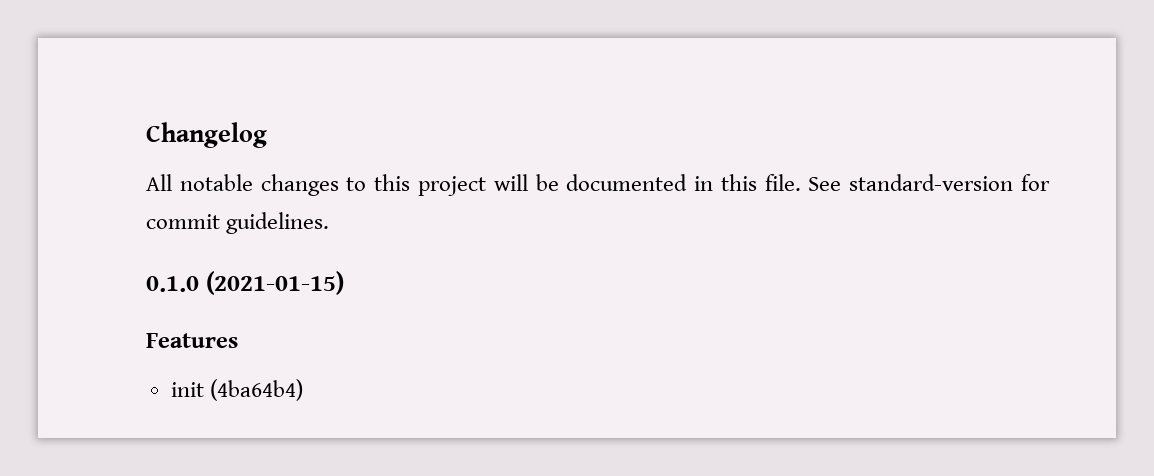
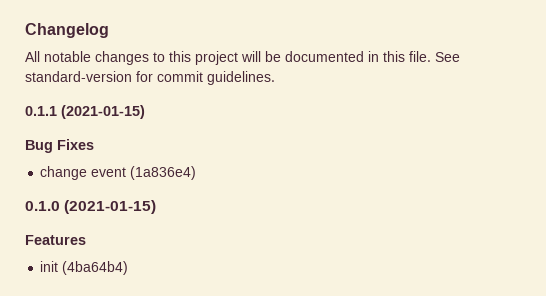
(330, 223) none -> [25,105,145,119] [25,139,94,153] [40,166,197,180] // 0.1.1 (2021-01-15) // Bug Fixes // change event (1a836e4)

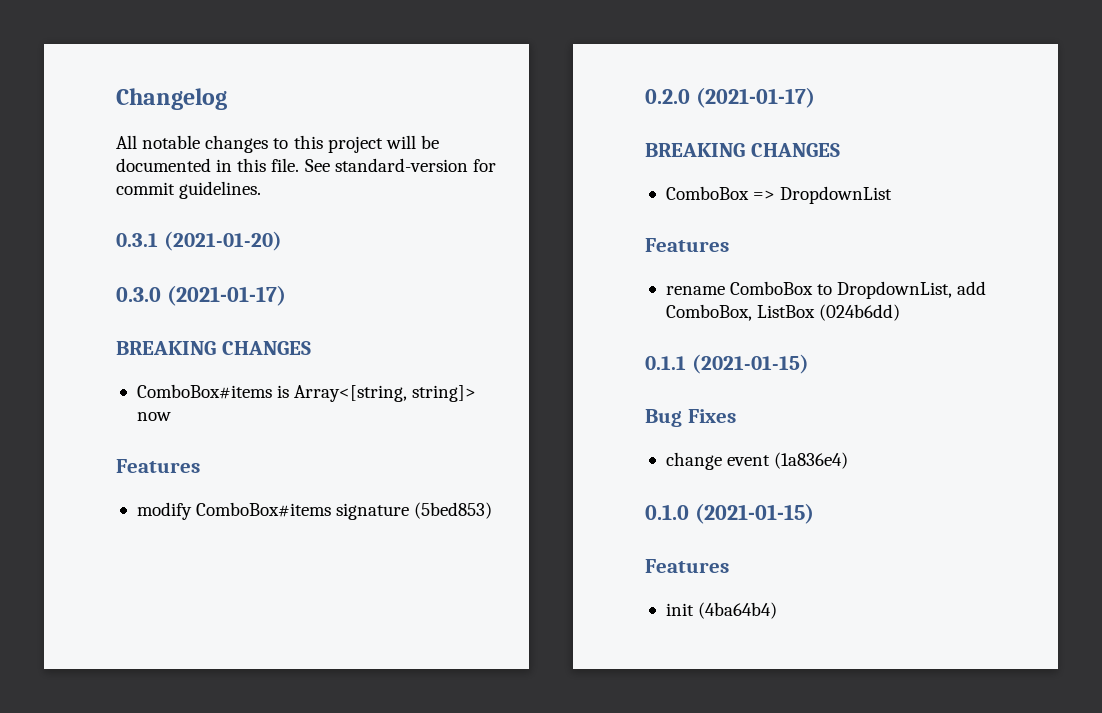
(275, 78) none -> [116,231,282,251] [116,285,286,306] [116,341,311,355] [136,384,477,402] [136,412,171,421] [116,459,200,473] [136,502,493,520] [645,87,815,108] [645,143,840,157] [665,186,893,204] [645,238,729,252] [665,281,987,299] [665,304,901,321] // 0.3.1 (2021-01-20) // 0.3.0 (2021-01-17) // BREAKING CHANGES // ComboBox#items is Array<[string, string]> now // Features // modify ComboBox#items signature (5bed853) // 0.2.0 (2021-01-17) // BREAKING CHANGES // ComboBox => DropdownList // Features // rename ComboBox to DropdownList, add ComboBox, ListBox (024b6dd)

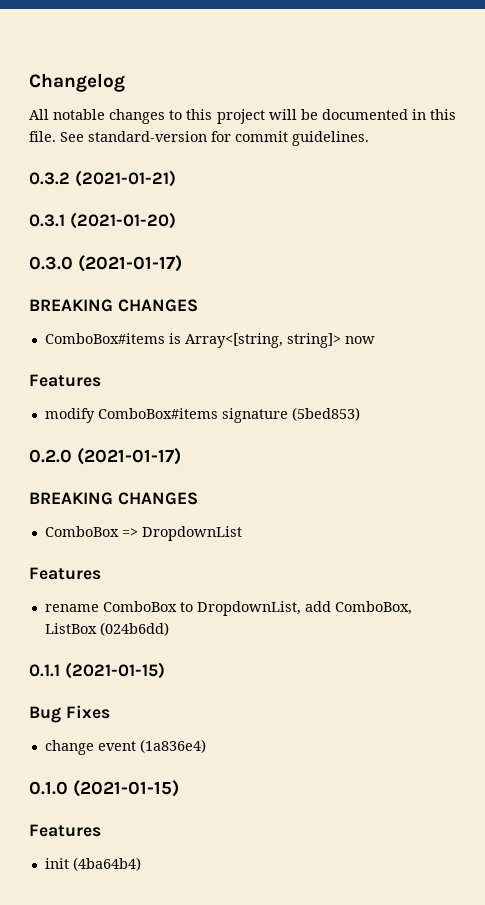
(262, 190) none -> [29,170,176,187] // 0.3.2 (2021-01-21)

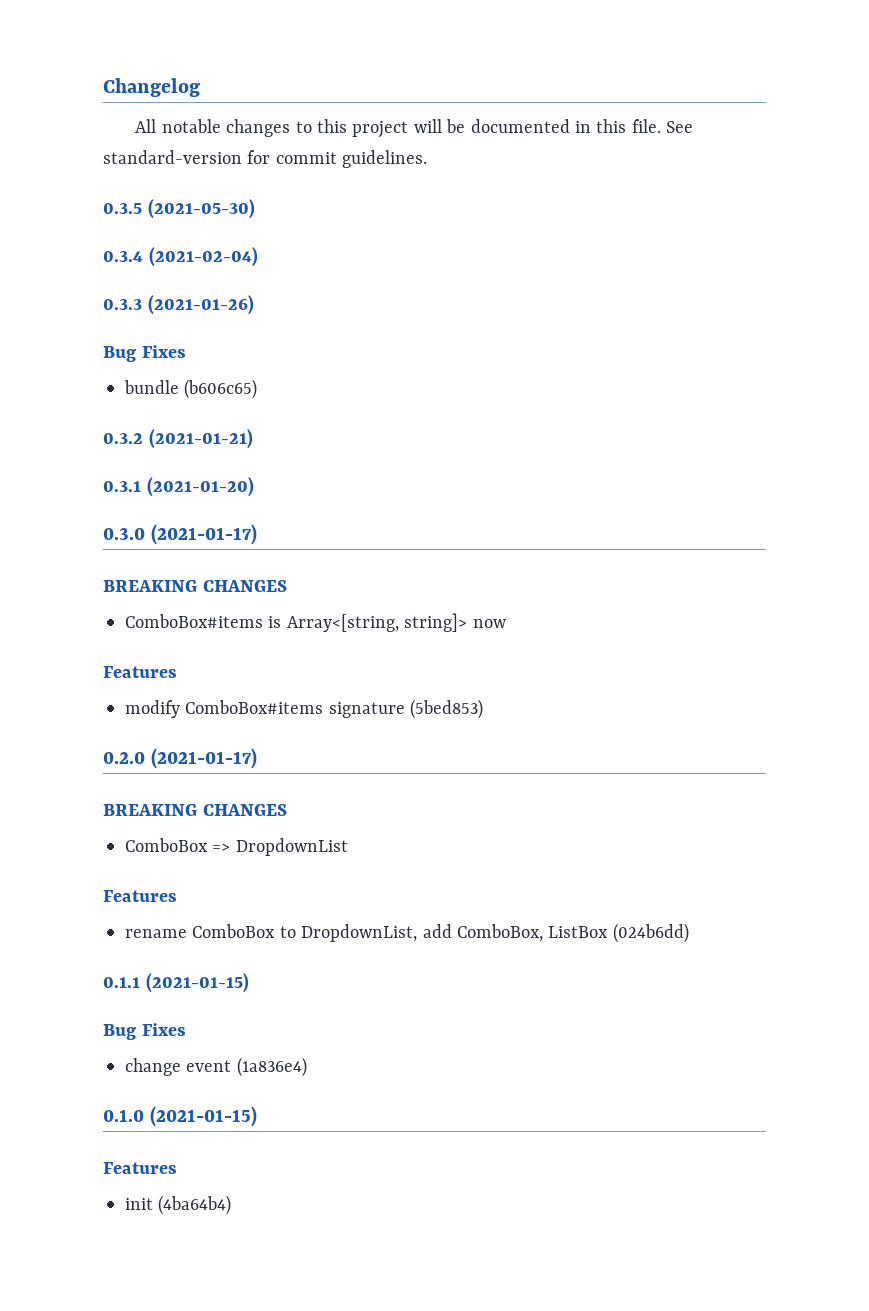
(369, 138) none -> [103,199,255,219] [103,247,258,267] [103,295,254,315] [103,345,186,362] [124,379,258,399] // 0.3.5 (2021-05-30) // 0.3.4 (2021-02-04) // 0.3.3 (2021-01-26) // Bug Fixes // bundle (b606c65)

